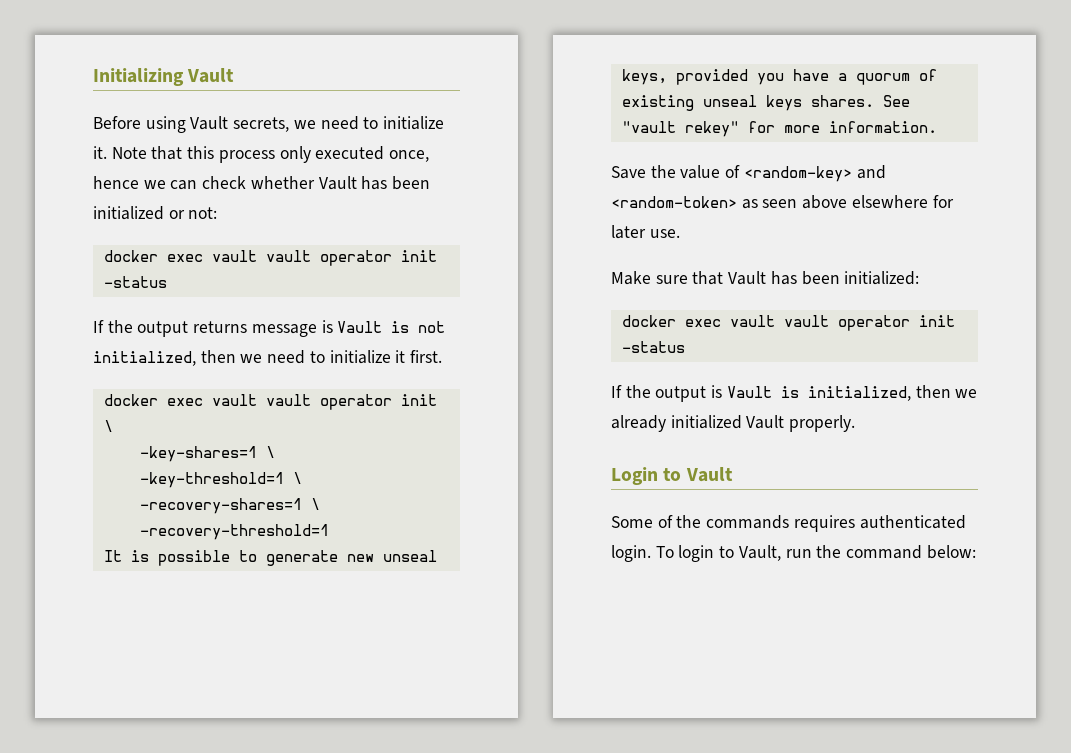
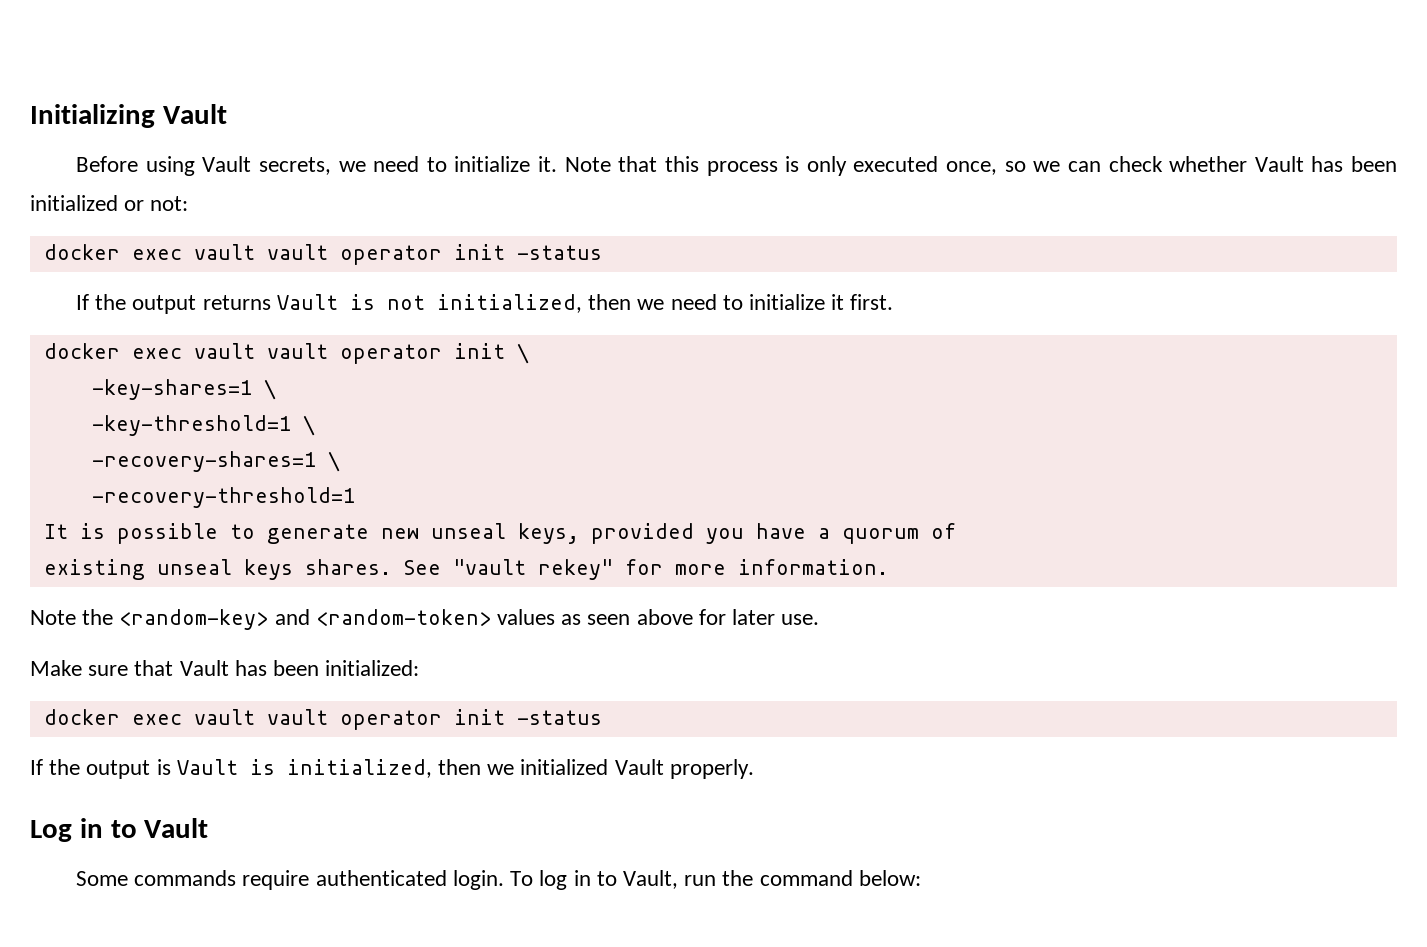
(275, 156) none -> [785,156,800,172] is
[93,176,139,189] hence -> [1004,161,1026,172] so
[251,320,333,337] message is -> (271, 302) none
[611,165,741,179] Save the value of -> [30,609,114,625] Note the
(737, 202) none -> [497,609,556,625] values
[851,195,928,208] elsewhere -> (693, 617) none
[611,415,666,432] already -> (515, 769) none
[611,467,658,485] Login -> [30,818,103,842] Log in
[657,515,855,532] of the commands requires -> [134,870,310,890] commands require
[678,545,715,562] login -> [539,870,591,890] log in

